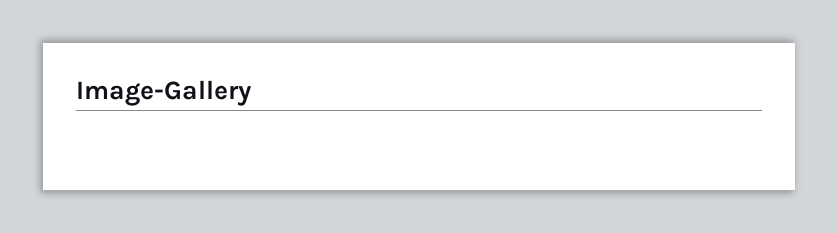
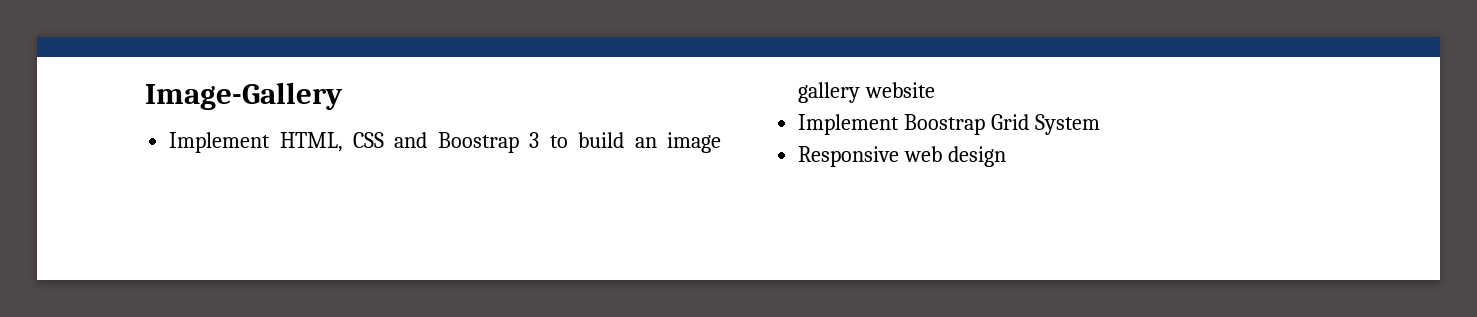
(252, 93) none -> [169,132,721,153] [798,82,936,103] [798,114,1101,135] [798,146,1007,167] // Implement HTML, CSS and Boostrap 3 to build an image gallery website // Implement Boostrap Grid System // Responsive web design

